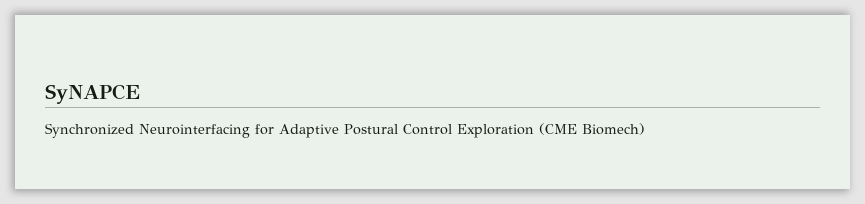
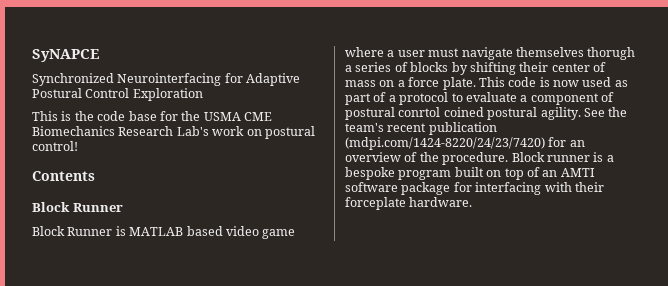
[539,123,645,135] (CME Biomech) -> [32,111,272,121] [32,126,315,139] [32,141,78,151] [32,171,95,181] [32,202,123,212] [32,226,296,239] [345,47,636,60] [345,62,606,75] [345,77,628,90] [345,92,614,105] [345,107,628,120] [345,122,497,135] [345,137,585,150] [345,152,614,165] [345,167,595,180] [345,182,604,195] [345,197,473,210] // This is the code base for the USMA CME Biomechanics Research Lab's work on postural control! // Contents // Block Runner // Block Runner is MATLAB based video game where a user must navigate themselves thorugh a series of blocks by shifting their center of mass on a force plate. This code is now used as part of a protocol to evaluate a component of postural conrtol coined postural agility. See the team's recent publication (mdpi.com/1424-8220/24/23/7420) for an overview of the procedure. Block runner is a bespoke program built on top of an AMTI software package for interfacing with their forceplate hardware.

